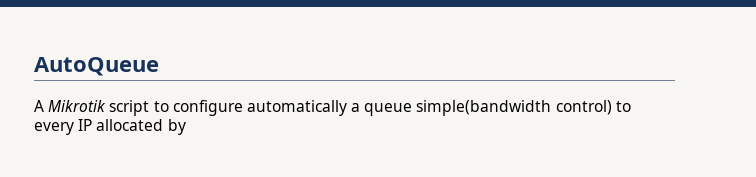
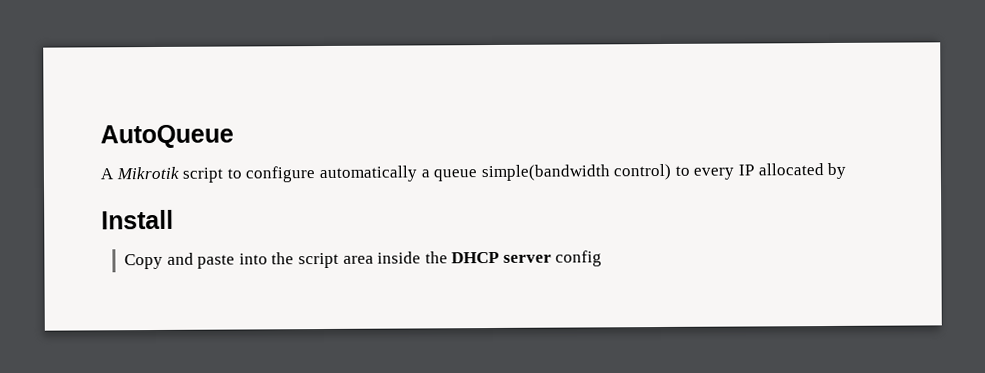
(186, 127) none -> [101,209,174,230] [123,250,603,270] // Install // Copy and paste into the script area inside the DHCP server config

